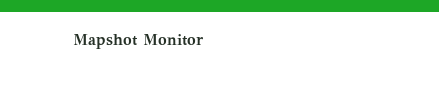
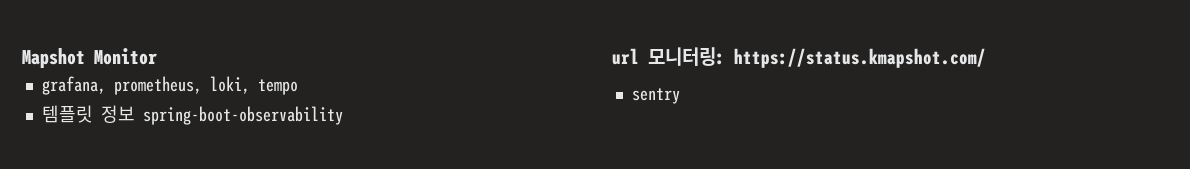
(204, 40) none -> [41,76,298,95] [41,105,343,125] [612,47,986,68] [631,88,680,104] // grafana, prometheus, loki, tempo // 템플릿 정보 spring-boot-observability // url 모니터링: https://status.kmapshot.com/ // sentry

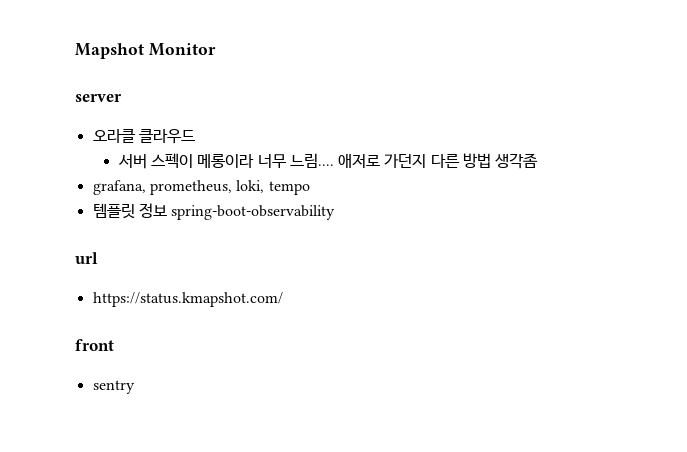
(157, 56) none -> [75,94,122,102] [92,129,195,144] [117,153,539,169] // server // 오라클 클라우드 // 서버 스펙이 메롱이라 너무 느림.... 애저로 가던지 다른 방법 생각좀
[648,47,725,66] 모니터링: -> (98, 258) //
(986, 58) none -> [75,339,114,351] // front

